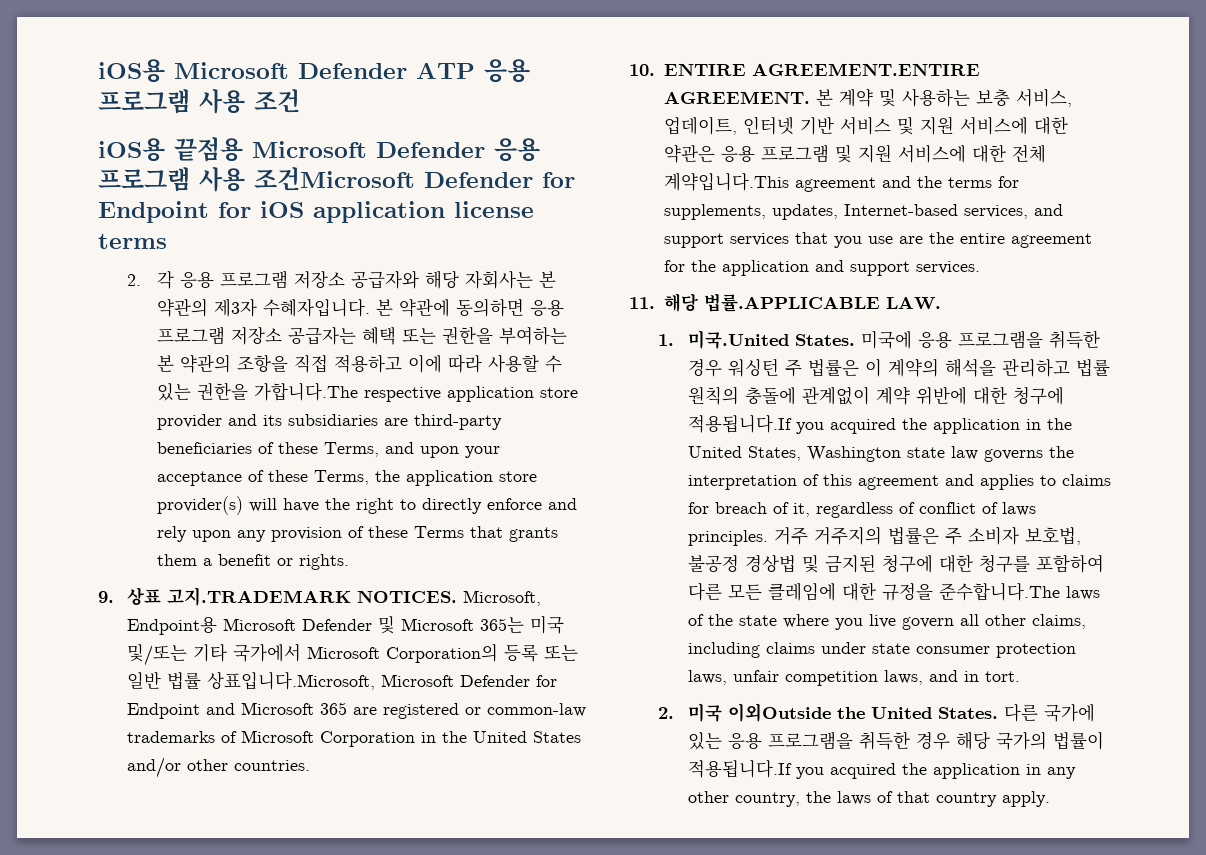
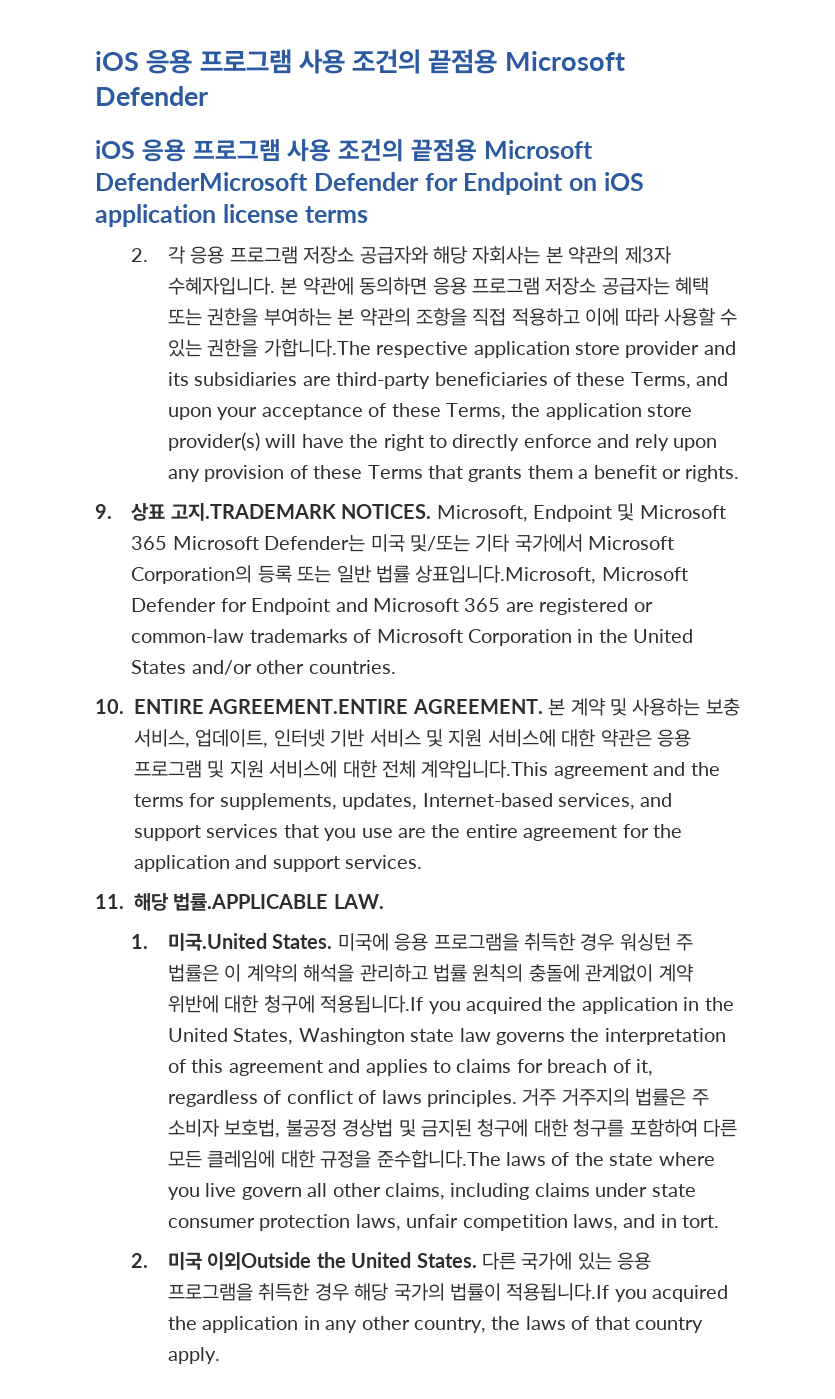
[98,59,530,83] [98,89,300,114] [98,138,165,162] iOS용 Microsoft Defender ATP 응용 프로그램 사용 조건 // iOS용 -> [95,49,422,74] iOS 응용 프로그램 사용 조건의
[494,138,540,162] [98,167,575,192] [98,201,251,223] 응용 프로그램 사용 조건Microsoft Defender for Endpoint for -> [95,139,593,162] [95,172,597,195] // iOS 응용 프로그램 사용 조건의 끝점용 Microsoft DefenderMicrosoft Defender for Endpoint on
[127,616,525,635] Endpoint용 Microsoft Defender 및 Microsoft 365는 -> [533,503,726,522] [131,534,366,552] Endpoint 및 Microsoft 365 Microsoft Defender는

